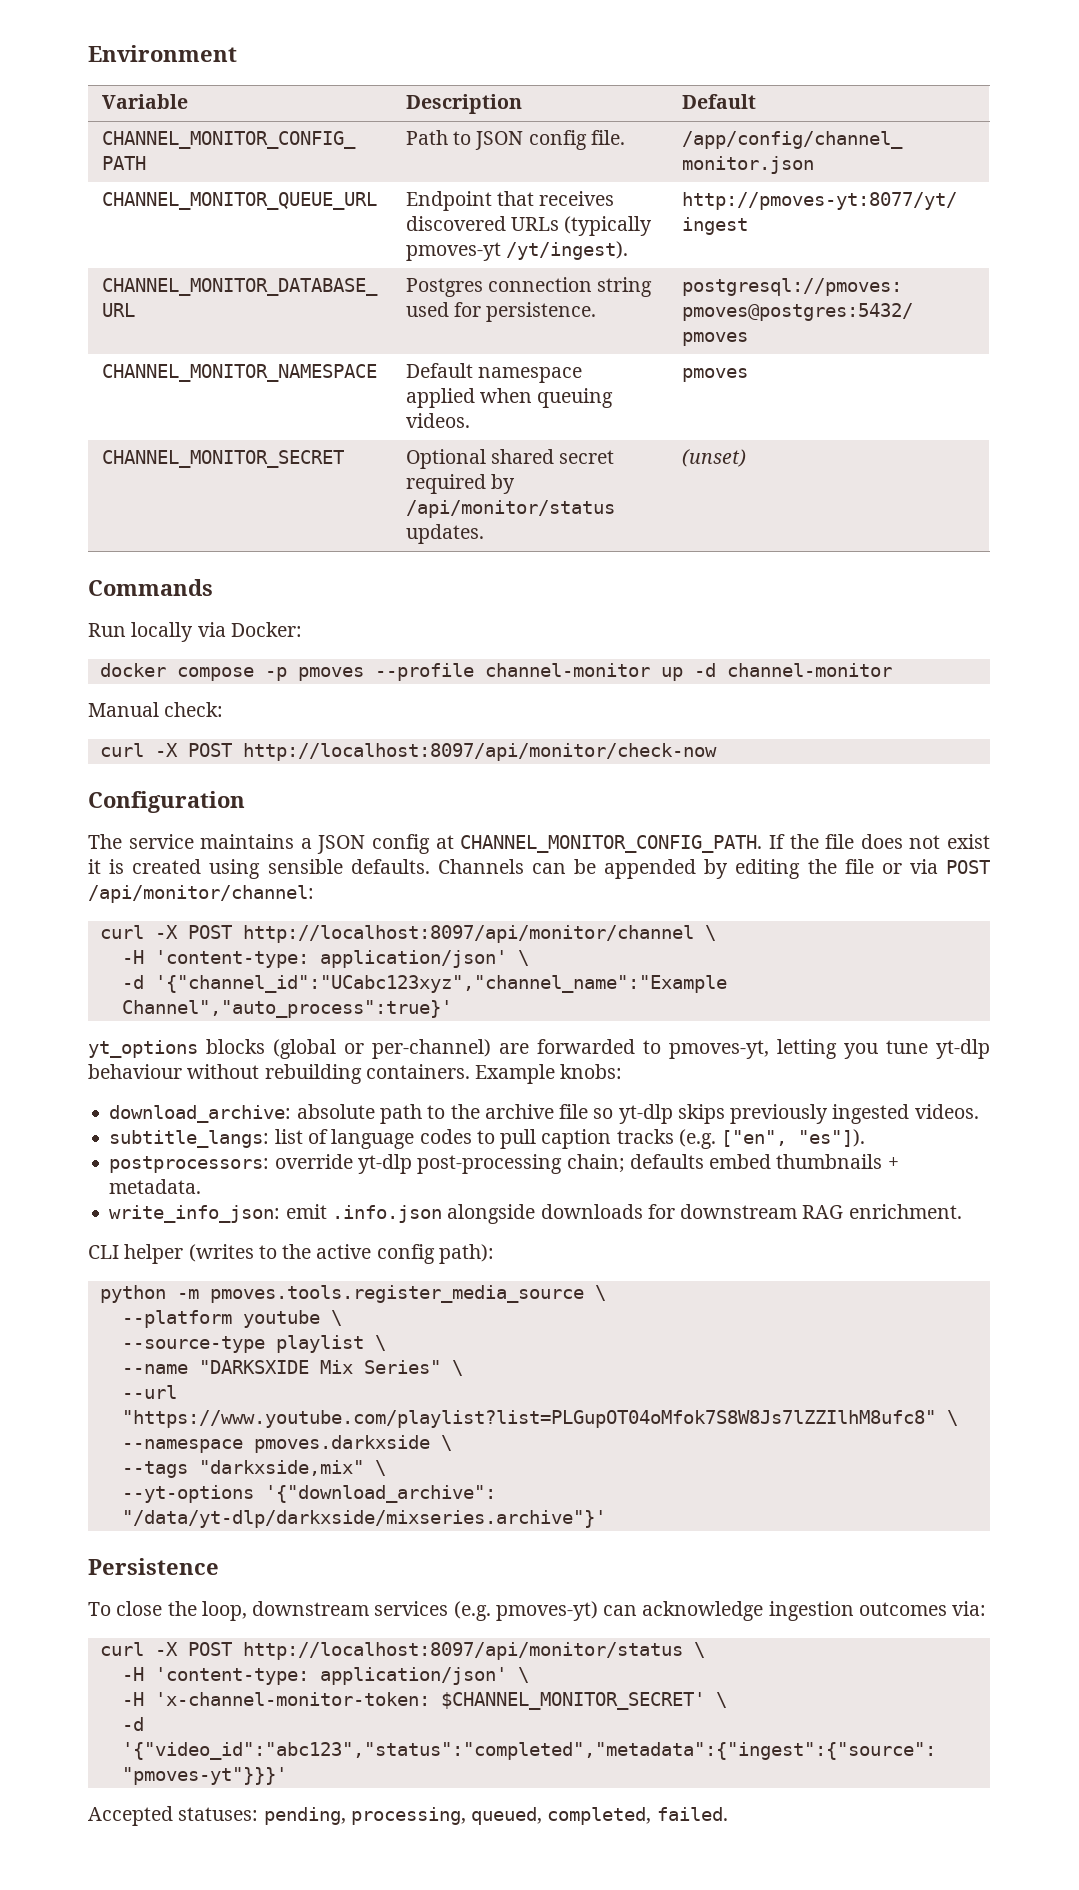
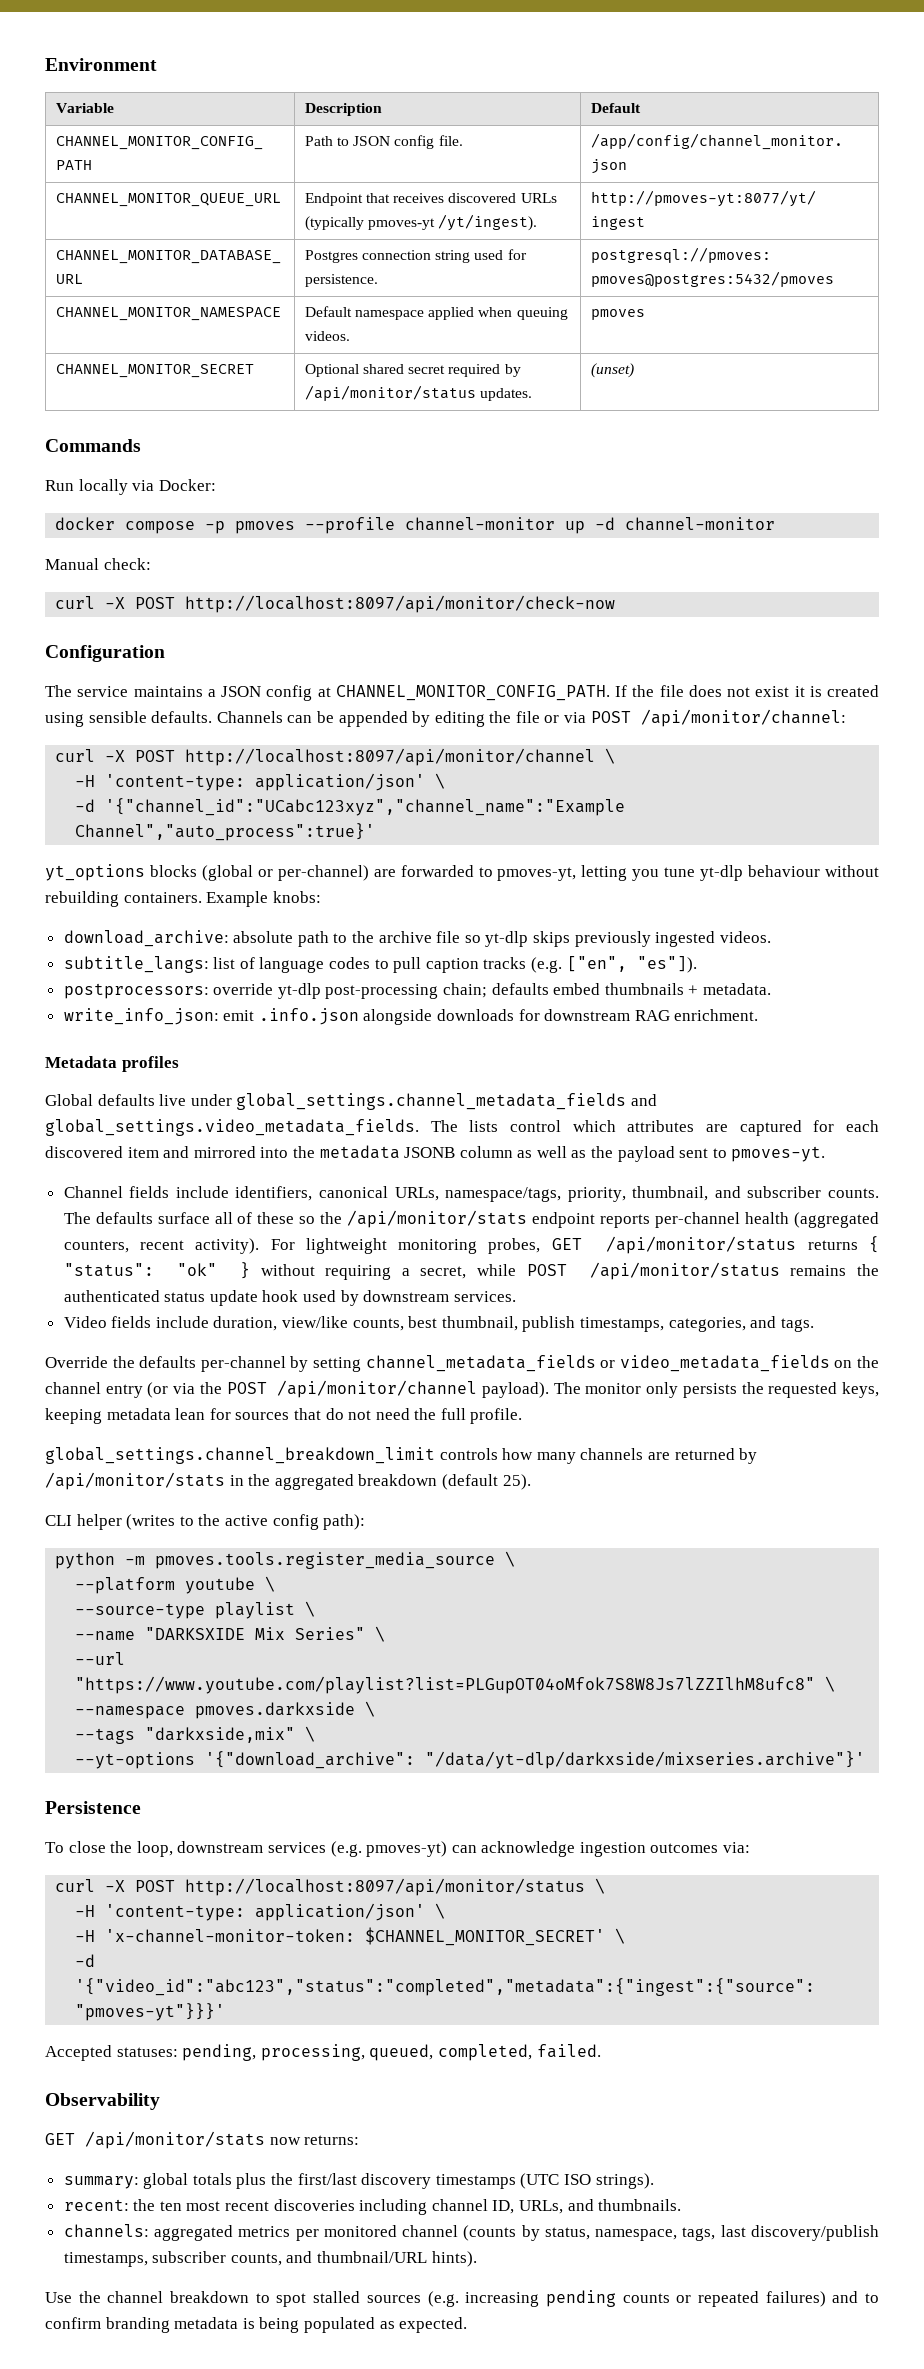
(962, 1211) none -> [45,1056,179,1072] [45,1093,657,1110] [45,1119,879,1136] [45,1145,826,1162] [63,1186,880,1202] [63,1210,879,1228] [63,1236,879,1254] [63,1262,879,1280] [63,1290,516,1306] [63,1316,814,1332] [45,1355,880,1372] [45,1380,880,1398] [45,1408,523,1424] [45,1447,758,1464] [45,1472,531,1490] // Metadata profiles // Global defaults live under global_settings.channel_metadata_fields and global_settings.video_metadata_fields. The lists control which attributes are captured for each discovered item and mirrored into the metadata JSONB column as well as the payload sent to pmoves-yt. // Channel fields include identifiers, canonical URLs, namespace/tags, priority, thumbnail, and subscriber counts. The defaults surface all of these so the /api/monitor/stats endpoint reports per-channel health (aggregated counters, recent activity). For lightweight monitoring probes, GET /api/monitor/status returns { "status": "ok" } without requiring a secret, while POST /api/monitor/status remains the authenticated status update hook used by downstream services. // Video fields include duration, view/like counts, best thumbnail, publish timestamps, categories, and tags. // Override the defaults per-channel by setting channel_metadata_fields or video_metadata_fields on the channel entry (or via the POST /api/monitor/channel payload). The monitor only persists the requested keys, keeping metadata lean for sources that do not need the full profile. // global_settings.channel_breakdown_limit controls how many channels are returned by /api/monitor/stats in the aggregated breakdown (default 25).
(728, 1814) none -> [45,2093,160,2110] [45,2131,360,2149] [63,2173,654,2189] [63,2199,682,2215] [63,2224,879,2241] [63,2251,477,2267] [45,2290,879,2307] [45,2317,468,2333] // Observability // GET /api/monitor/stats now returns: // summary: global totals plus the first/last discovery timestamps (UTC ISO strings). // recent: the ten most recent discoveries including channel ID, URLs, and thumbnails. // channels: aggregated metrics per monitored channel (counts by status, namespace, tags, last discovery/publish timestamps, subscriber counts, and thumbnail/URL hints). // Use the channel breakdown to spot stalled sources (e.g. increasing pending counts or repeated failures) and to confirm branding metadata is being populated as expected.

